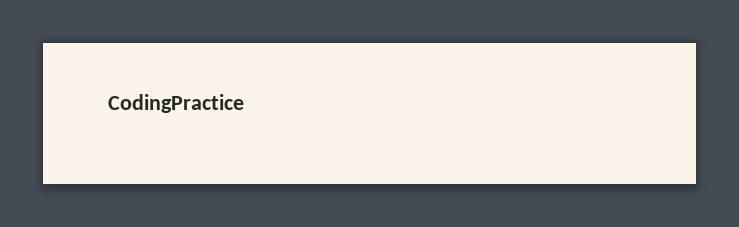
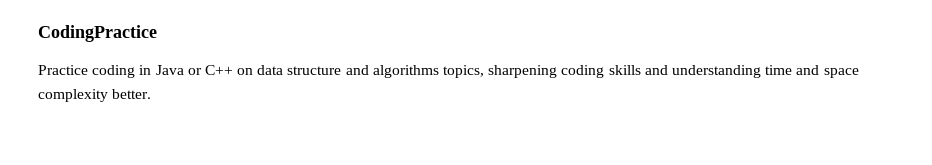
(244, 103) none -> [38,65,859,78] [38,89,152,102] // Practice coding in Java or C++ on data structure and algorithms topics, sharpening coding skills and understanding time and space complexity better.

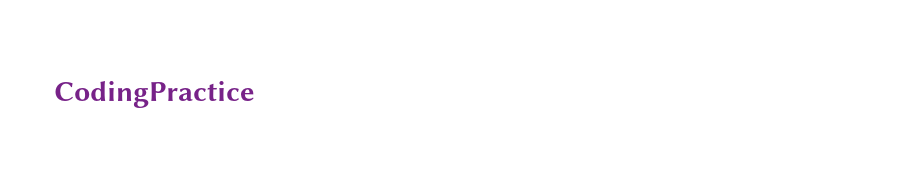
[38,65,859,78] [38,89,152,102] // Practice coding in Java or C++ on data structure and algorithms topics, sharpening coding skills and understanding time and space complexity better. -> (255, 94) none

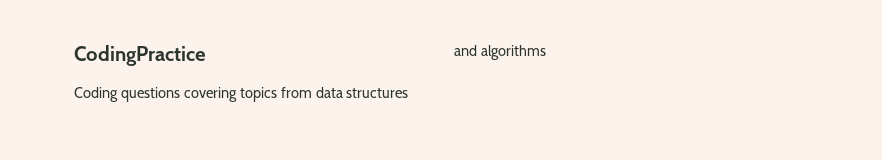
(255, 94) none -> [74,87,409,102] [454,45,546,60] // Coding questions covering topics from data structures and algorithms

